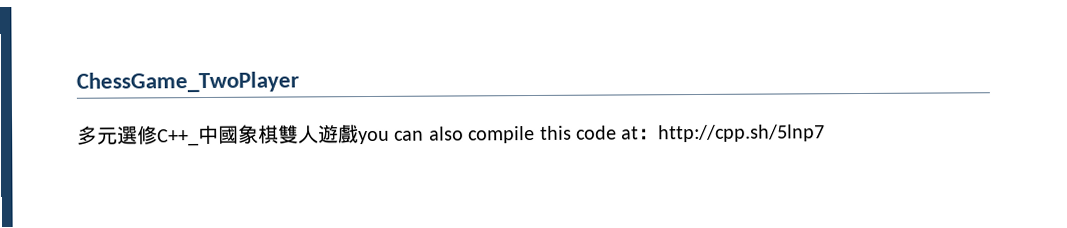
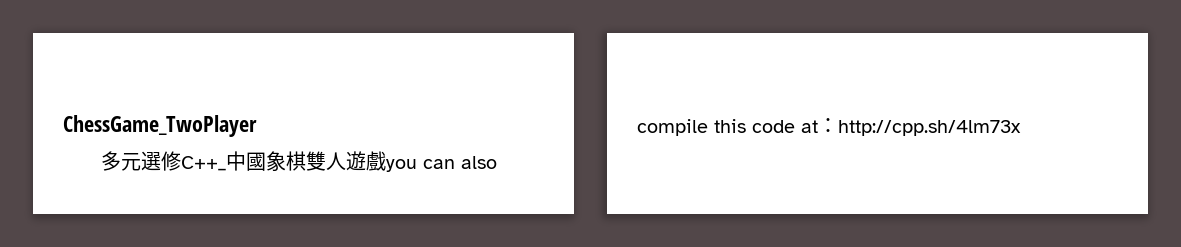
[658,124,826,143] http://cpp.sh/5lnp7 -> [838,120,1021,136] http://cpp.sh/4lm73x

